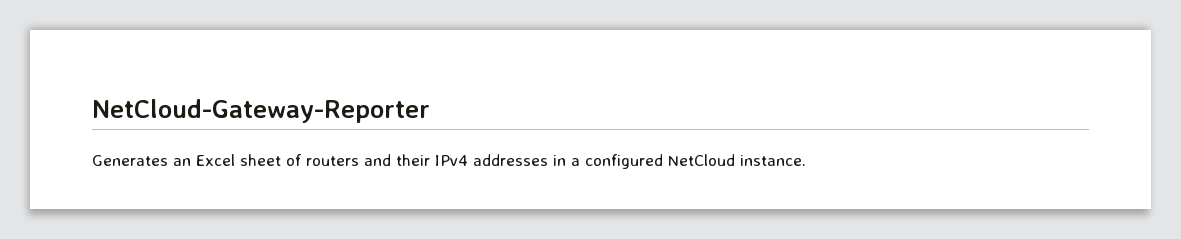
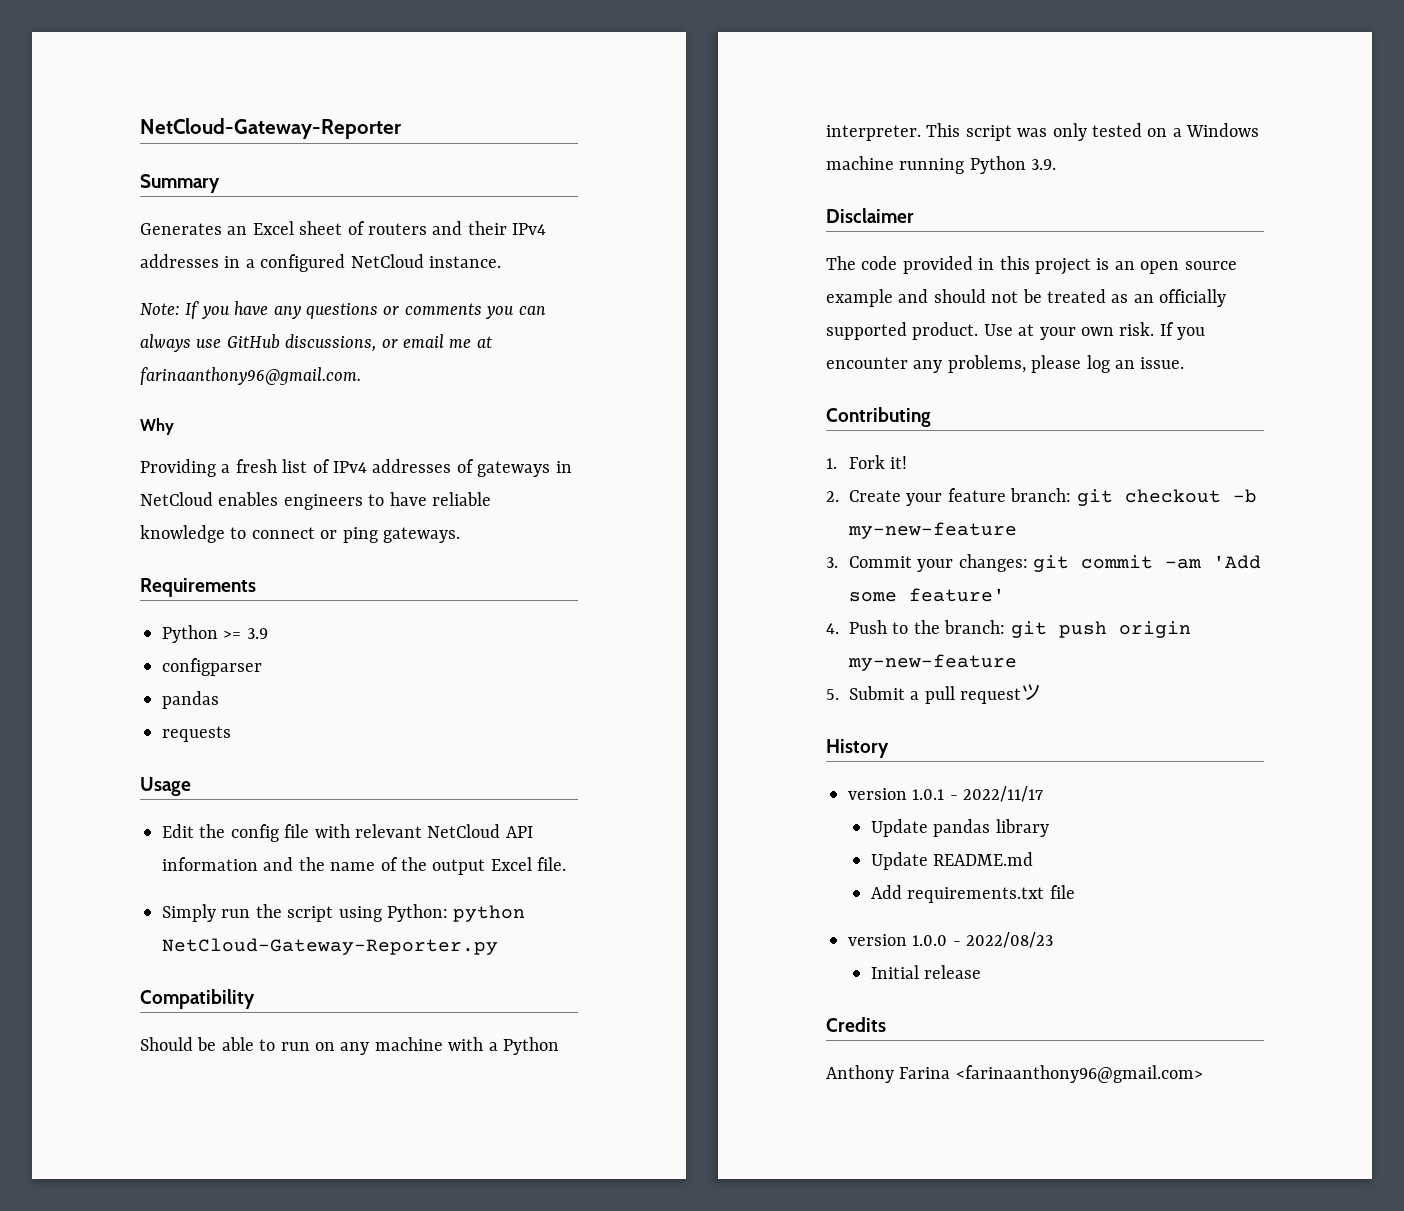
(430, 111) none -> [140,174,220,193] // Summary
(806, 160) none -> [140,301,546,319] [140,334,492,352] [140,367,361,385] [140,418,174,435] [140,459,572,477] [140,492,491,510] [140,525,460,543] [140,578,256,597] [162,625,268,643] [162,658,262,676] [162,691,219,709] [162,726,231,742] [140,777,191,796] [162,824,533,842] [162,857,567,875] [162,904,526,922] [162,938,498,955] [140,989,255,1009] [140,1037,559,1055] [826,123,1260,141] [826,156,1057,174] [826,208,914,223] [826,256,1237,275] [826,289,1227,307] [826,322,1206,340] [826,355,1185,373] [826,407,931,427] [826,455,908,469] [826,488,1257,506] [848,522,1017,539] [826,554,1262,572] [848,588,1005,602] [826,620,1191,638] [848,654,1017,671] [826,684,1042,704] [826,739,889,758] [848,786,1044,802] [870,819,1049,837] [870,852,1034,870] [870,885,1075,903] [848,932,1054,948] [870,965,982,979] [826,1017,886,1032] [826,1065,1203,1083] // Note: If you have any questions or comments you can always use GitHub discussions, or email me at farinaanthony96@gmail.com. // Why // Providing a fresh list of IPv4 addresses of gateways in NetCloud enables engineers to have reliable knowledge to connect or ping gateways. // Requirements // Python >= 3.9 // configparser // pandas // requests // Usage // Edit the config file with relevant NetCloud API information and the name of the output Excel file. // Simply run the script using Python: python NetCloud-Gateway-Reporter.py // Compatibility // Should be able to run on any machine with a Python interpreter. This script was only tested on a Windows machine running Python 3.9. // Disclaimer // The code provided in this project is an open source example and should not be treated as an officially supported product. Use at your own risk. If you encounter any problems, please log an issue. // Contributing // 1. Fork it! // 2. Create your feature branch: git checkout -b my-new-feature // 3. Commit your changes: git commit -am 'Add some feature' // 4. Push to the branch: git push origin my-new-feature // 5. Submit a pull requestツ // History // version 1.0.1 - 2022/11/17 // Update pandas library // Update README.md // Add requirements.txt file // version 1.0.0 - 2022/08/23 // Initial release // Credits // Anthony Farina <farinaanthony96@gmail.com>

